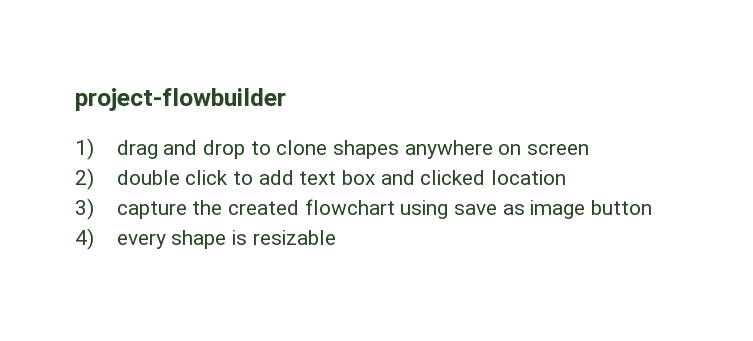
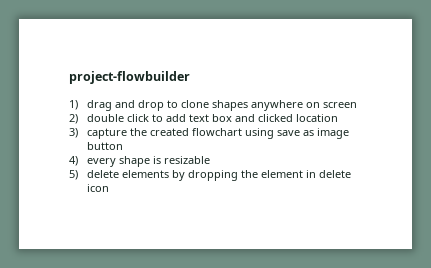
(336, 237) none -> [69,170,351,181] [86,184,109,192] // 5) delete elements by dropping the element in delete icon

